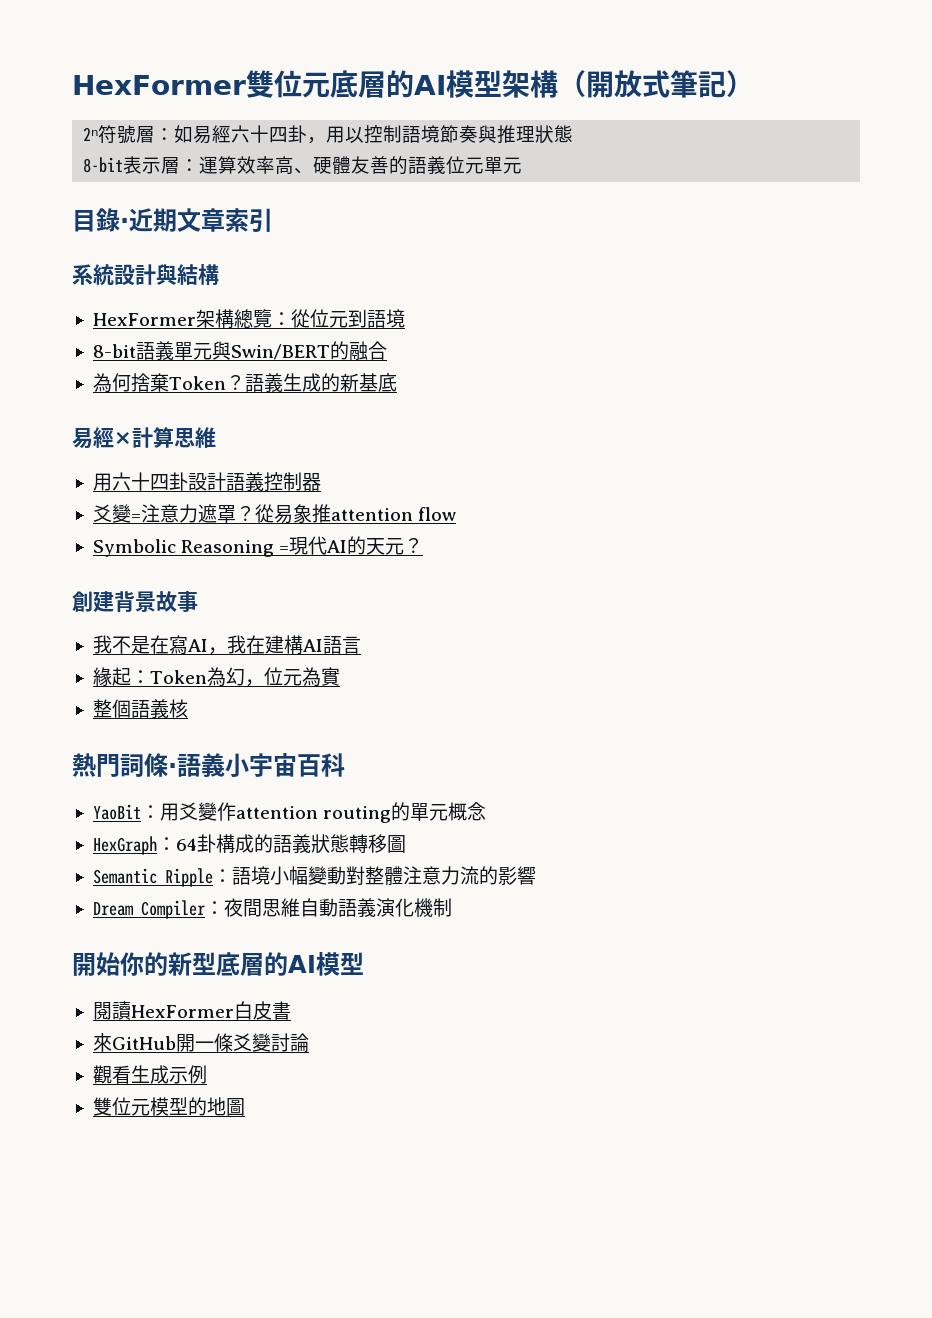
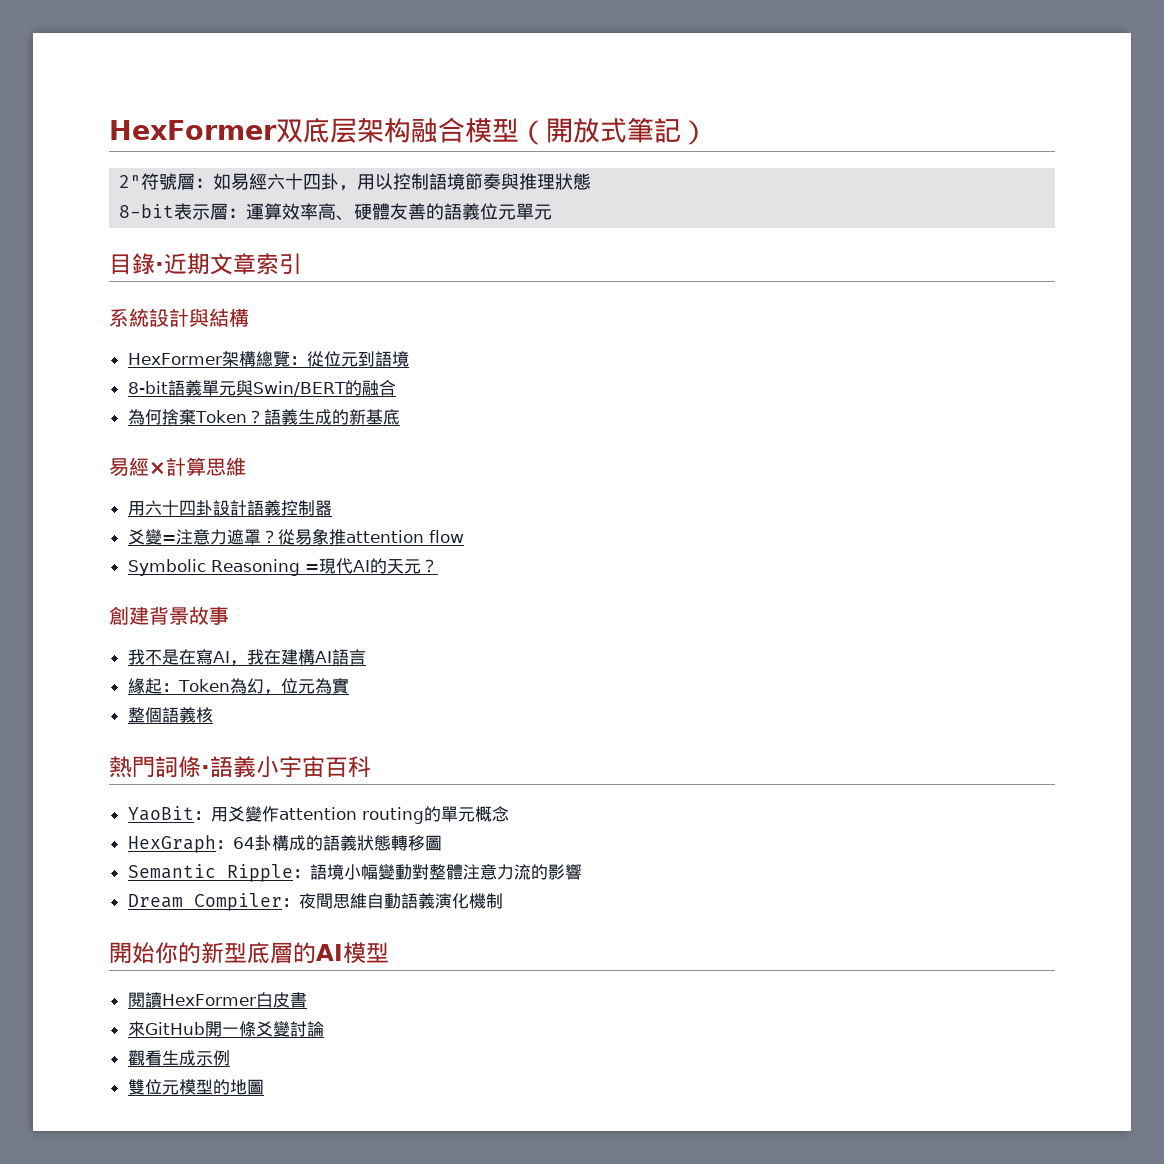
[72,70,558,98] HexFormer雙位元底層的AI模型架構 -> [109,117,519,143] HexFormer双底层架构融合模型

